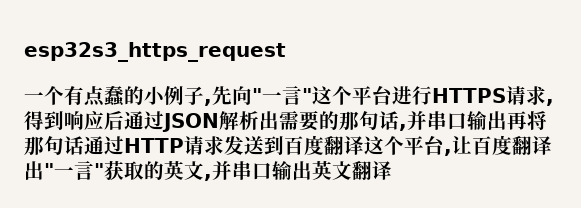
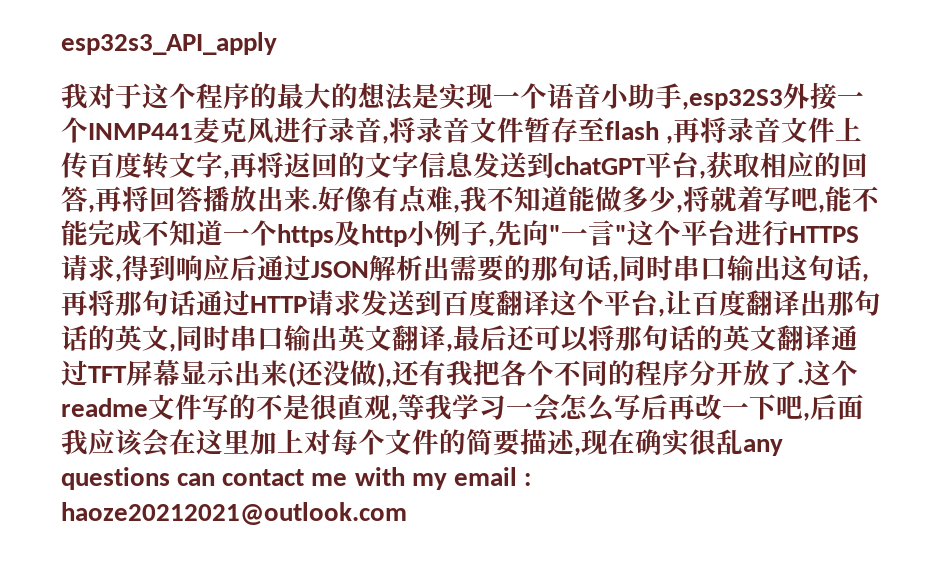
[24,42,286,62] [24,85,144,107] esp32s3_https_request // 一个有点蠢的 -> [61,32,277,55] [61,82,864,111] [61,117,863,144] [61,151,868,179] [61,185,880,214] [61,220,407,247] esp32s3_API_apply // 我对于这个程序的最大的想法是实现一个语音小助手,esp32S3外接一个INMP441麦克风进行录音,将录音文件暂存至flash ,再将录音文件上传百度转文字,再将返回的文字信息发送到chatGPT平台,获取相应的回答,再将回答播放出来.好像有点难,我不知道能做多少,将就着写吧,能不能完成不知道一个https及http
[407,110,507,130] 并串口输出 -> [619,255,869,282] 同时串口输出这句话,
[44,161,144,180] "一言"获取 -> [827,290,881,316] [61,325,88,351] 那句话
[212,160,232,180] 并 -> [176,325,230,351] 同时
(392, 170) none -> [446,325,858,352] [61,359,858,388] [61,394,864,422] [61,428,783,457] [61,467,532,490] [61,502,407,525] ,最后还可以将那句话的英文翻译通过TFT屏幕显示出来(还没做),还有我把各个不同的程序分开放了.这个readme文件写的不是很直观,等我学习一会怎么写后再改一下吧,后面我应该会在这里加上对每个文件的简要描述,现在确实很乱any questions can contact me with my email : haoze20212021@outlook.com

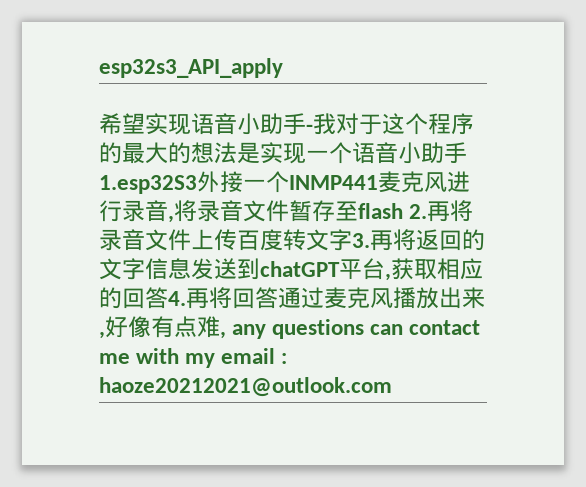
(277, 43) none -> [99,113,313,135] 希望实现语音小助手-
[682,89,783,110] ,esp32S3 -> [99,175,197,194] 1.esp32S3
[666,136,674,144] , -> [409,204,428,219] 2.
[223,171,230,179] , -> [352,233,370,248] 3.
[88,205,95,213] , -> [168,291,186,306] 4.
(203, 199) none -> [278,287,393,309] 通过麦克风
[311,205,318,209] . -> [99,332,105,339] ,
[460,186,880,213] [61,220,859,247] [61,255,869,282] [61,290,881,317] [61,325,858,352] [61,359,858,388] [61,394,864,422] [61,428,743,457] 我不知道能做多少,将就着写吧,能不能完成不知道一个https及http小例子,先向"一言"这个平台进行HTTPS请求,得到响应后通过JSON解析出需要的那句话,同时串口输出这句话,再将那句话通过HTTP请求发送到百度翻译这个平台,让百度翻译出那句话的英文,同时串口输出英文翻译,最后还可以将那句话的英文翻译通过TFT屏幕显示出来(还没做),还有我把各个不同的程序分开放了.这个readme文件写的不是很直观,等我学习一会怎么写后再改一下吧,后面我应该会在这里加上对每个文件的简要描述,现在确实很乱 -> (226, 335) none

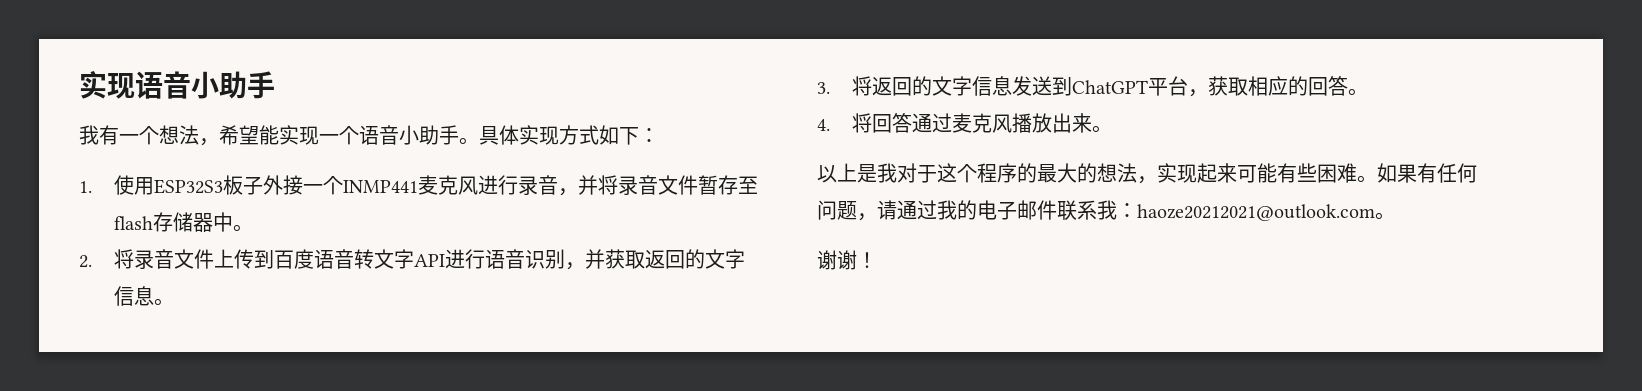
[99,58,283,78] [99,113,145,135] esp32s3_API_apply // 希望 -> (79, 85) none
[306,124,313,132] - -> [79,125,659,146] [79,175,758,196] [113,212,253,232] [79,249,745,270] [113,286,174,306] [817,76,1368,97] [817,113,1112,133] [817,163,877,183] // 我有一个想法，希望能实现一个语音小助手。具体实现方式如下： // 1.使用ESP32S3板子外接一个INMP441麦克风进行录音，并将录音文件暂存至flash存储器中。 // 2.将录音文件上传到百度语音转文字API进行语音识别，并获取返回的文字信息。 // 3.将返回的文字信息发送到ChatGPT平台，获取相应的回答。 // 4.将回答通过麦克风播放出来。 // 以上是
[237,142,467,164] [99,171,470,194] [99,200,474,223] [99,229,485,251] [99,258,483,281] [99,287,485,309] [99,316,481,339] [99,348,288,368] [99,377,392,397] 是实现一个语音小助手1.esp32S3外接一个INMP441麦克风进行录音,将录音文件暂存至flash 2.再将录音文件上传百度转文字3.再将返回的文字信息发送到chatGPT平台,获取相应的回答4.再将回答通过麦克风播放出来,好像有点难, any questions can contact me with my email : haoze20212021@outlook.com -> [1137,163,1477,184] [817,200,1395,221] [817,250,877,270] ，实现起来可能有些困难。如果有任何问题，请通过我的电子邮件联系我：haoze20212021@outlook.com。 // 谢谢！

